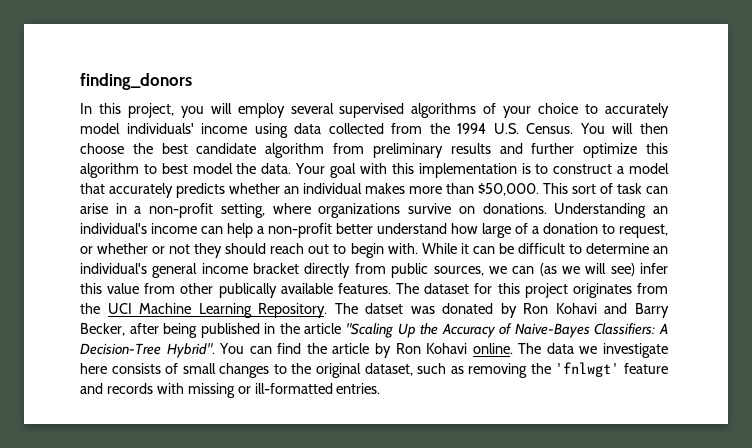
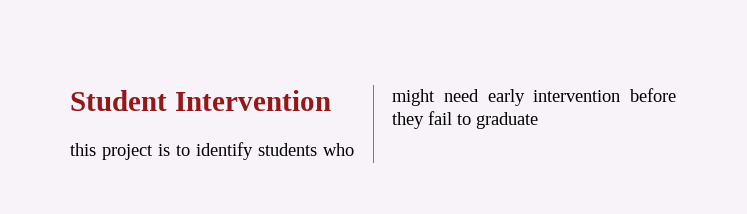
[80,73,192,90] [80,103,669,118] [80,123,668,138] [80,143,668,158] [80,163,669,178] [80,183,668,198] [80,203,668,218] [80,223,668,238] [80,243,668,258] [80,263,669,278] [80,283,668,298] [80,303,670,318] [80,323,668,338] [80,343,669,358] [80,362,668,378] [80,383,381,398] finding_donors // In this project, you will employ several supervised algorithms of your choice to accurately model individuals' income using data collected from the 1994 U.S. Census. You will then choose the best candidate algorithm from preliminary results and further optimize this algorithm to best model the data. Your goal with this implementation is to construct a model that accurately predicts whether an individual makes more than $50,000. This sort of task can arise in a non-profit setting, where organizations survive on donations. Understanding an individual's income can help a non-profit better understand how large of a donation to request, or whether or not they should reach out to begin with. While it can be difficult to determine an individual's general income bracket directly from public sources, we can (as we will see) infer this value from other publically available features. The dataset for this project originates from the UCI Machine Learning Repository. The datset was donated by Ron Kohavi and Barry Becker, after being published in the article "Scaling Up the Accuracy of Naive-Bayes Classifiers: A Decision-Tree Hybrid". You can find the article by Ron Kohavi online. The data we investigate here consists of small changes to the original dataset, such as removing the 'fnlwgt' feature and records with missing or ill-formatted entries. -> [70,90,331,111] [70,142,354,160] [392,88,676,106] [392,111,538,129] Student Intervention // this project is to identify students who might need early intervention before they fail to graduate

